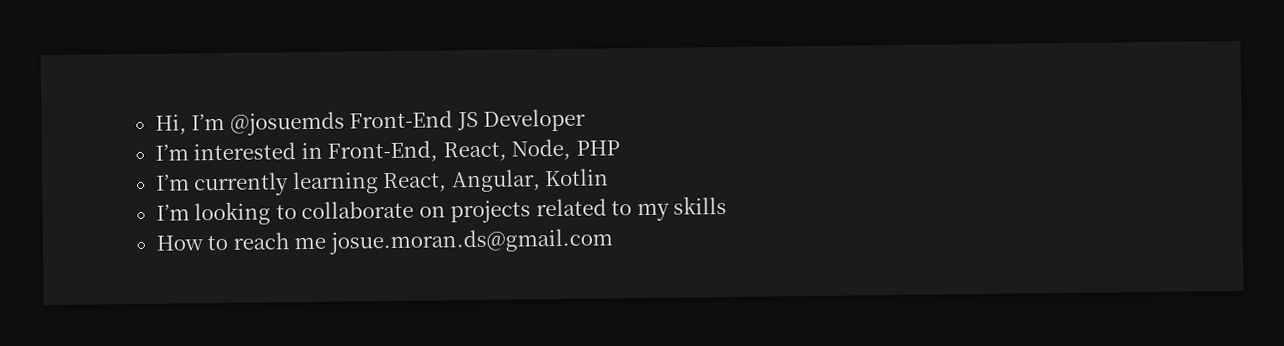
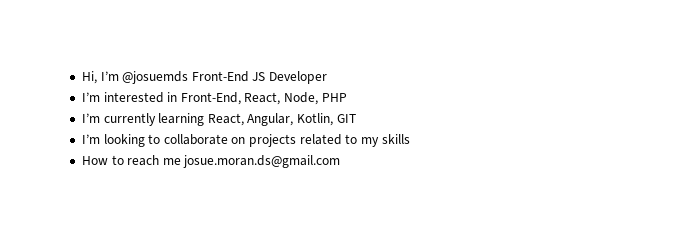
[544,168,610,187] Kotlin -> [297,113,356,126] Kotlin, GIT

